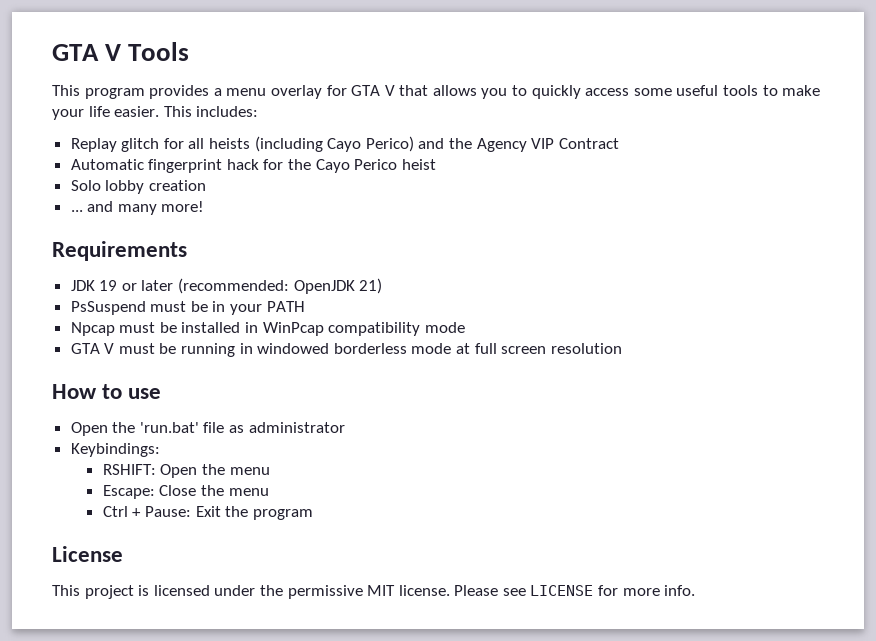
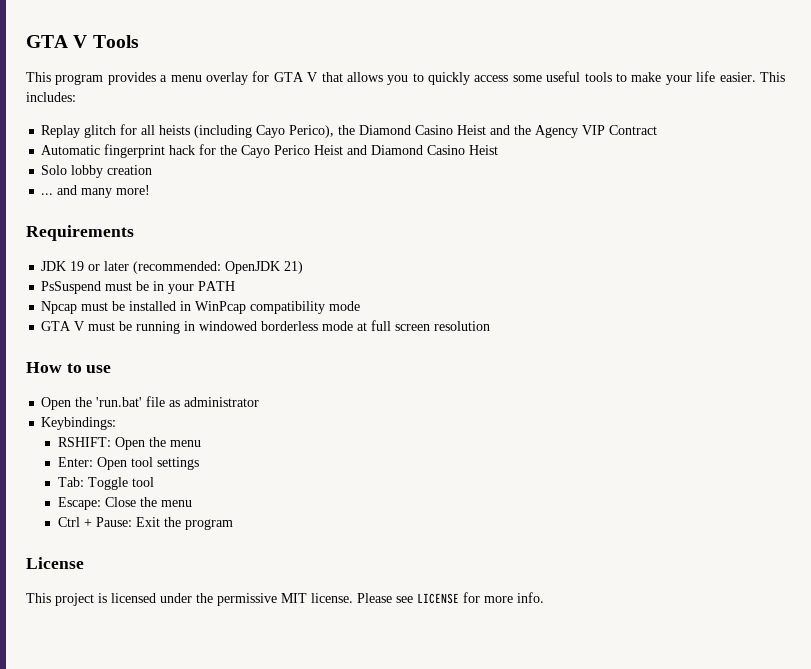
[365,136,414,152] Perico) -> [289,125,487,138] Perico), the Diamond Casino Heist
[401,159,436,170] heist -> [314,145,499,155] Heist and Diamond Casino Heist
(270, 471) none -> [58,457,200,470] [58,477,155,490] // Enter: Open tool settings // Tab: Toggle tool

